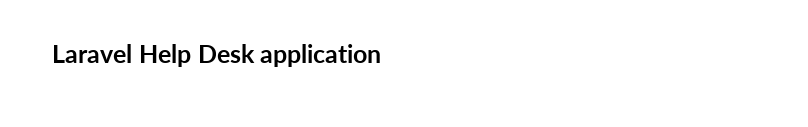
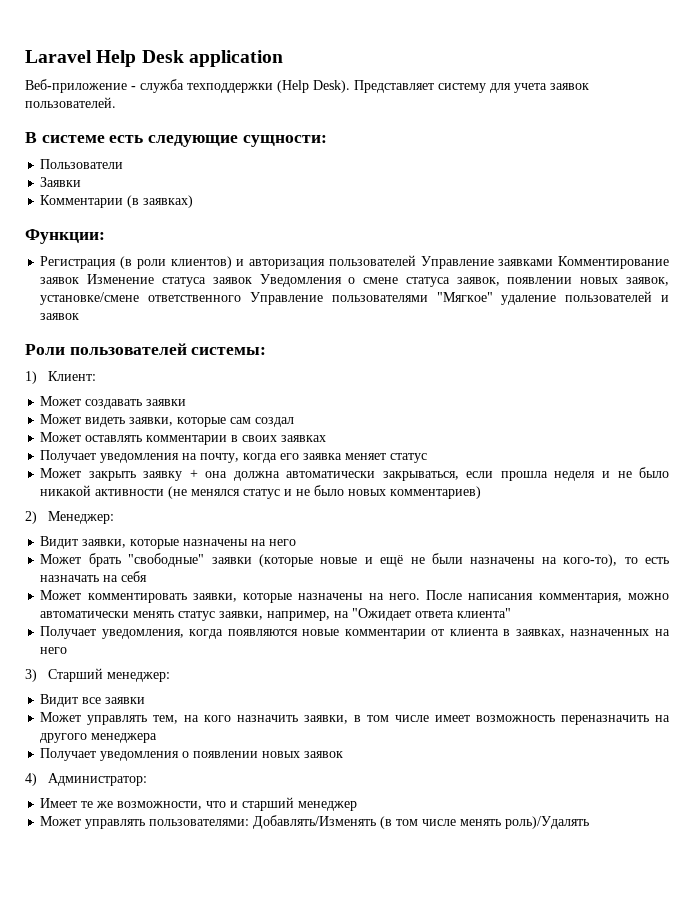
(382, 55) none -> [25,79,589,93] [25,97,116,108] [25,132,327,147] [40,159,124,169] [40,177,82,187] [40,195,194,208] [25,229,105,244] [40,255,670,269] [40,274,669,287] [40,291,669,305] [40,313,80,320] [25,343,267,355] [25,371,97,384] [40,396,187,409] [40,414,295,427] [40,432,327,445] [40,450,428,463] [40,467,669,481] [40,485,482,499] [25,511,115,524] [40,536,297,549] [40,553,669,567] [40,571,148,582] [40,590,669,603] [40,608,512,621] [40,626,670,639] [40,647,68,654] [25,668,171,682] [40,694,146,707] [40,712,670,725] [40,733,158,743] [40,748,344,761] [25,773,148,786] [40,797,358,811] [40,815,590,829] // Веб-приложение - служба техподдержки (Help Desk). Представляет систему для учета заявок пользователей. // В системе есть следующие сущности: // Пользователи // Заявки // Комментарии (в заявках) // Функции: // Регистрация (в роли клиентов) и авторизация пользователей Управление заявками Комментирование заявок Изменение статуса заявок Уведомления о смене статуса заявок, появлении новых заявок, установке/смене ответственного Управление пользователями "Мягкое" удаление пользователей и заявок // Роли пользователей системы: // 1) Клиент: // Может создавать заявки // Может видеть заявки, которые сам создал // Может оставлять комментарии в своих заявках // Получает уведомления на почту, когда его заявка меняет статус // Может закрыть заявку + она должна автоматически закрываться, если прошла неделя и не было никакой активности (не менялся статус и не было новых комментариев) // 2) Менеджер: // Видит заявки, которые назначены на него // Может брать "свободные" заявки (которые новые и ещё не были назначены на кого-то), то есть назначать на себя // Может комментировать заявки, которые назначены на него. После написания комментария, можно автоматически менять статус заявки, например, на "Ожидает ответа клиента" // Получает уведомления, когда появляются новые комментарии от клиента в заявках, назначенных на него // 3) Старший менеджер: // Видит все заявки // Может управлять тем, на кого назначить заявки, в том числе имеет возможность переназначить на другого менеджера // Получает уведомления о появлении новых заявок // 4) Администратор: // Имеет те же возможности, что и старший менеджер // Может управлять пользователями: Добавлять/Изменять (в том числе менять роль)/Удалять

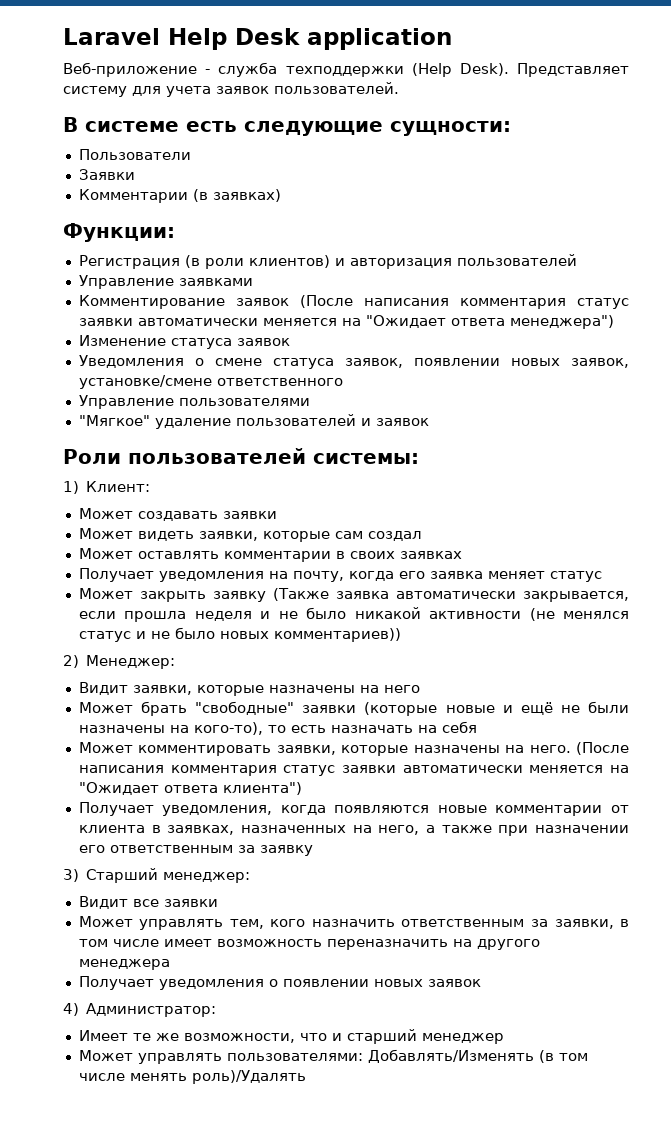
(416, 260) none -> (577, 260) //
(554, 262) none -> (253, 282) //
(80, 280) none -> [299,295,629,309] [78,315,614,329] (После написания комментария статус заявки автоматически меняется на "Ожидает ответа менеджера") //
(252, 280) none -> (290, 342) //
(242, 298) none -> (343, 382) //
(428, 298) none -> (310, 402) //
[189,469,459,481] + она должна автоматически закрываться, -> [272,588,629,602] (Также заявка автоматически закрывается,
[390,486,482,499] комментариев) -> [273,628,401,642] комментариев))
[426,590,669,603] [40,608,512,621] После написания комментария, можно автоматически менять статус заявки, например, на "Ожидает ответа клиента" -> [575,742,629,755] [78,765,629,776] [78,782,302,795] (После написания комментария статус заявки автоматически меняется на "Ожидает ответа клиента")
[40,647,68,654] него -> [378,825,629,836] [78,845,313,856] него, а также при назначении его ответственным за заявку
[184,715,200,722] на -> (264, 924) none
(299, 718) none -> [401,919,548,927] ответственным за

